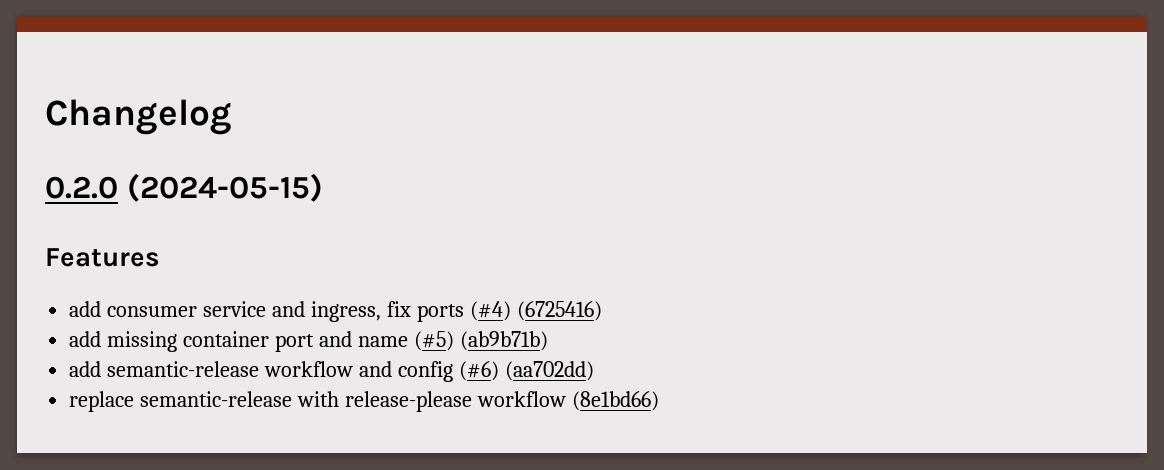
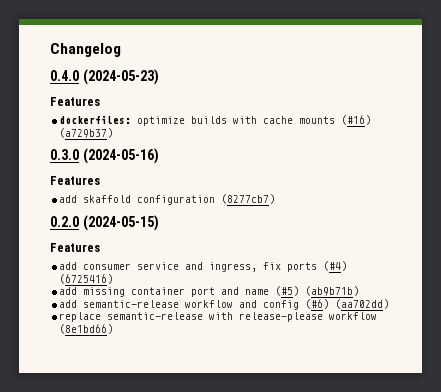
(232, 117) none -> [50,69,159,85] [50,97,100,106] [59,115,372,126] [59,128,114,138] [50,148,159,164] [50,176,100,185] [59,194,276,205] // 0.4.0 (2024-05-23) // Features // dockerfiles: optimize builds with cache mounts (#16) (a729b37) // 0.3.0 (2024-05-16) // Features // add skaffold configuration (8277cb7)

